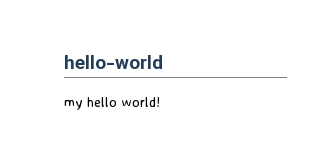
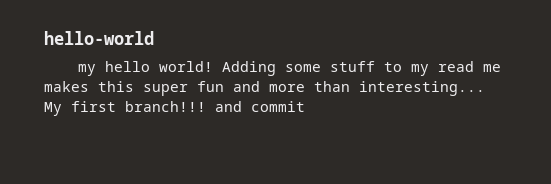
(160, 102) none -> [222,61,502,76] [44,81,485,96] [44,101,305,116] Adding some stuff to my read me makes this super fun and more than interesting... My first branch!!! and commit

